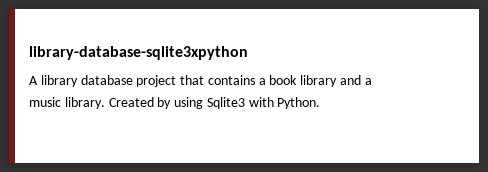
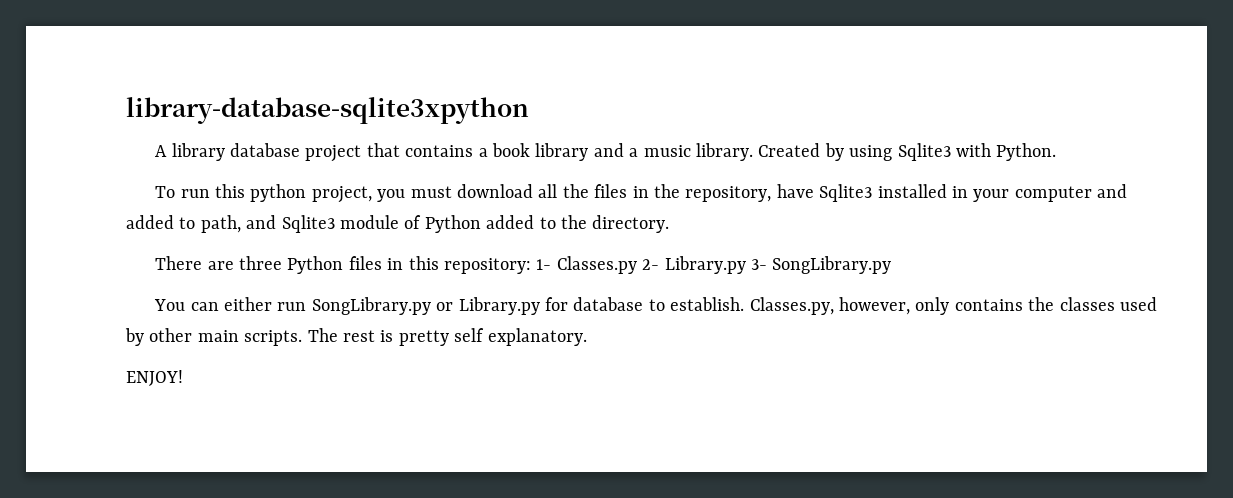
(321, 103) none -> [155,184,1128,203] [126,215,670,233] [155,256,892,274] [154,297,1158,315] [125,328,587,346] [126,370,183,386] // To run this python project, you must download all the files in the repository, have Sqlite3 installed in your computer and added to path, and Sqlite3 module of Python added to the directory. // There are three Python files in this repository: 1- Classes.py 2- Library.py 3- SongLibrary.py // You can either run SongLibrary.py or Library.py for database to establish. Classes.py, however, only contains the classes used by other main scripts. The rest is pretty self explanatory. // ENJOY!

